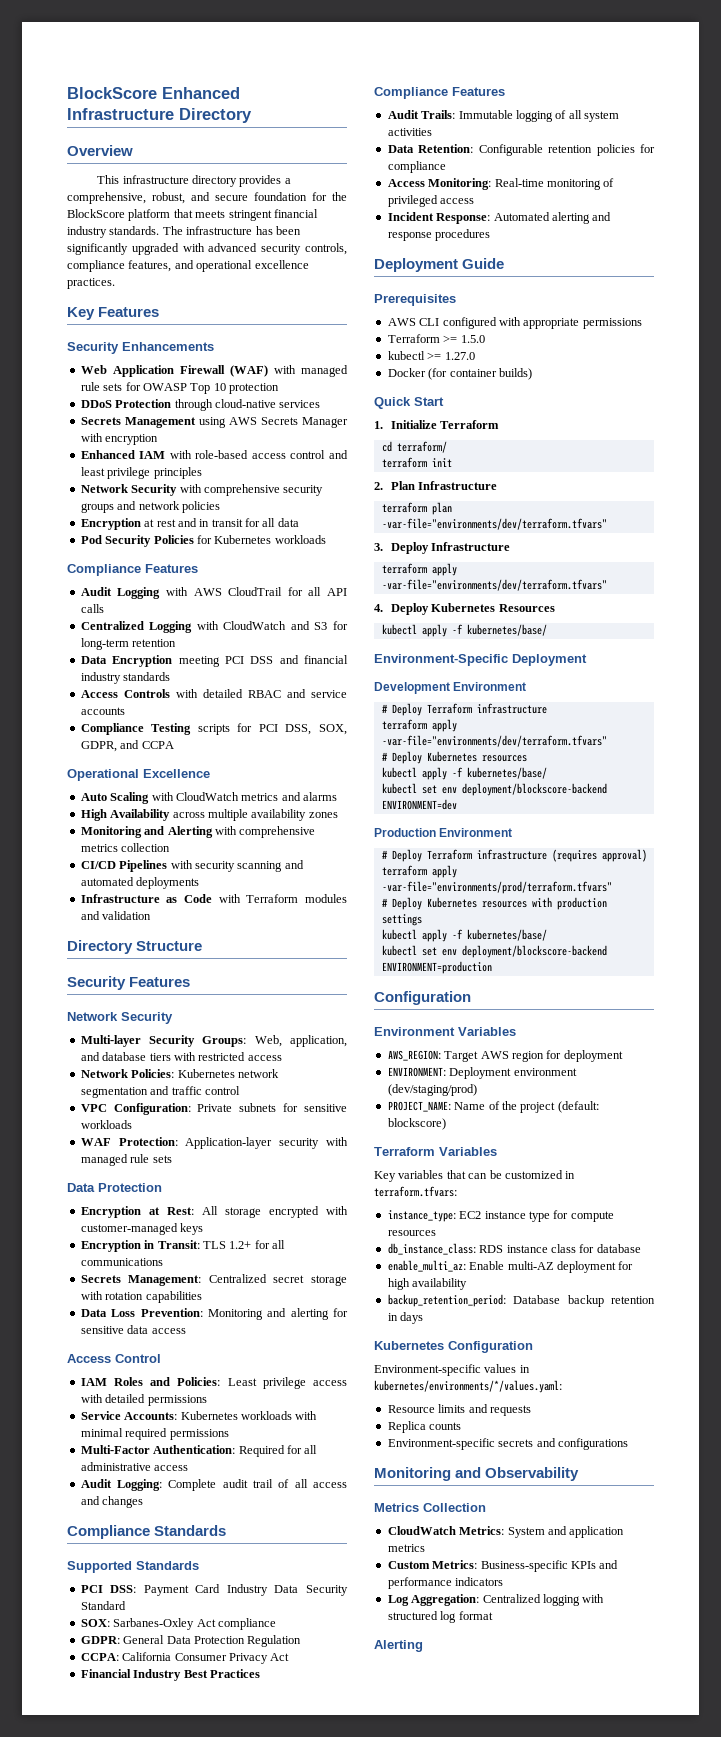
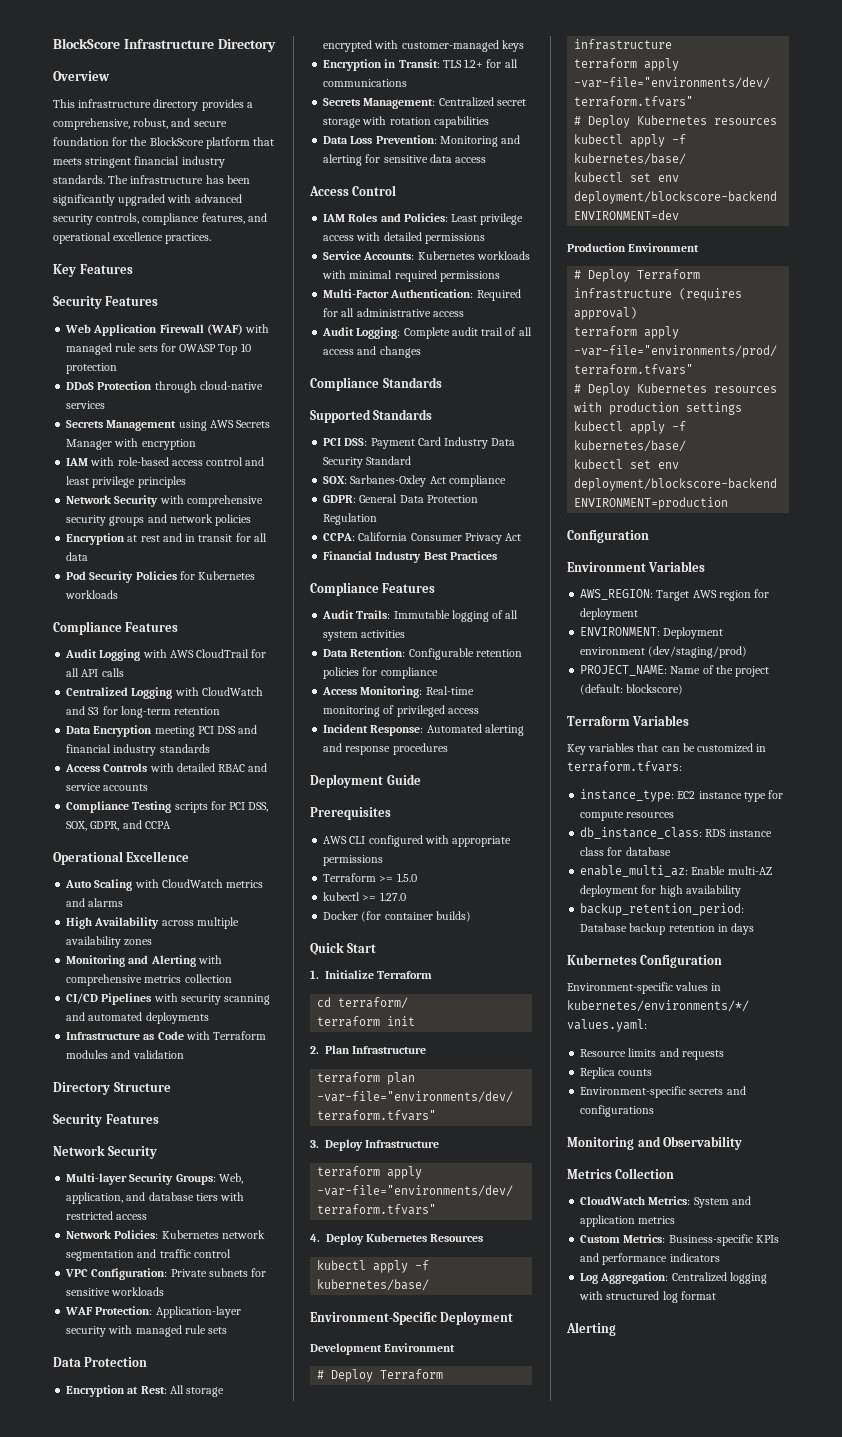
[67,87,240,99] BlockScore Enhanced -> [53,38,120,49] BlockScore
[122,342,214,351] Enhancements -> [105,296,159,306] Features
[80,450,135,459] Enhanced -> (196, 444) none

